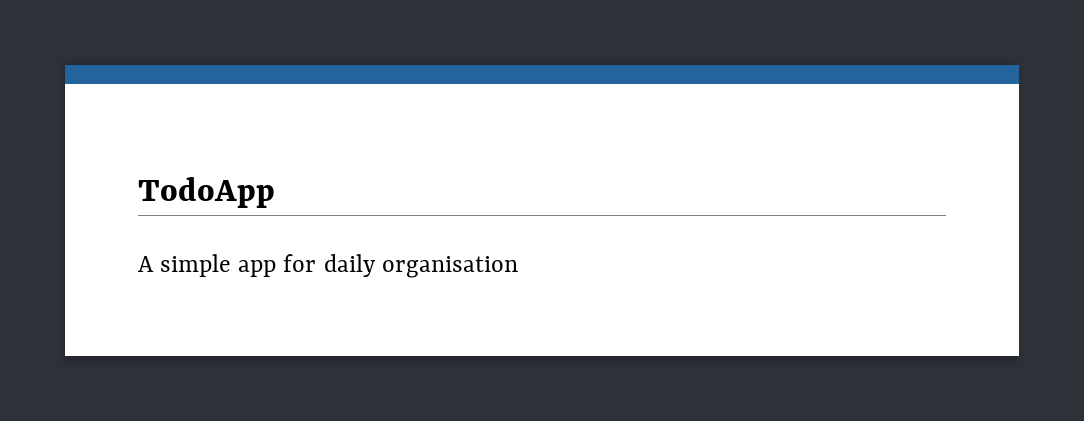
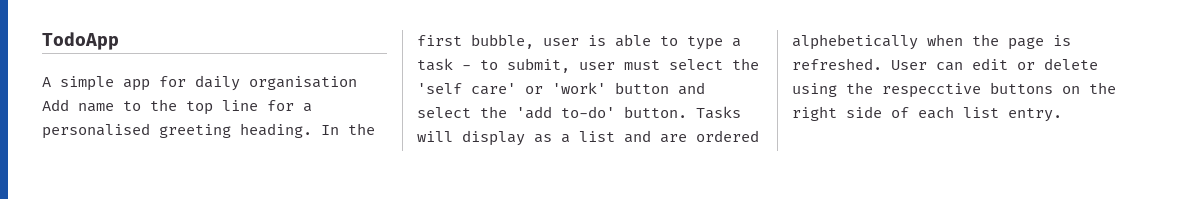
(518, 267) none -> [42,99,312,115] [42,123,375,139] [417,34,741,50] [417,58,759,73] [417,82,705,95] [417,106,741,119] [417,130,759,146] [792,34,1071,50] [792,58,1098,71] [792,82,1116,98] [792,106,1062,122] Add name to the top line for a personalised greeting heading. In the first bubble, user is able to type a task - to submit, user must select the 'self care' or 'work' button and select the 'add to-do' button. Tasks will display as a list and are ordered alphebetically when the page is refreshed. User can edit or delete using the respecctive buttons on the right side of each list entry.

